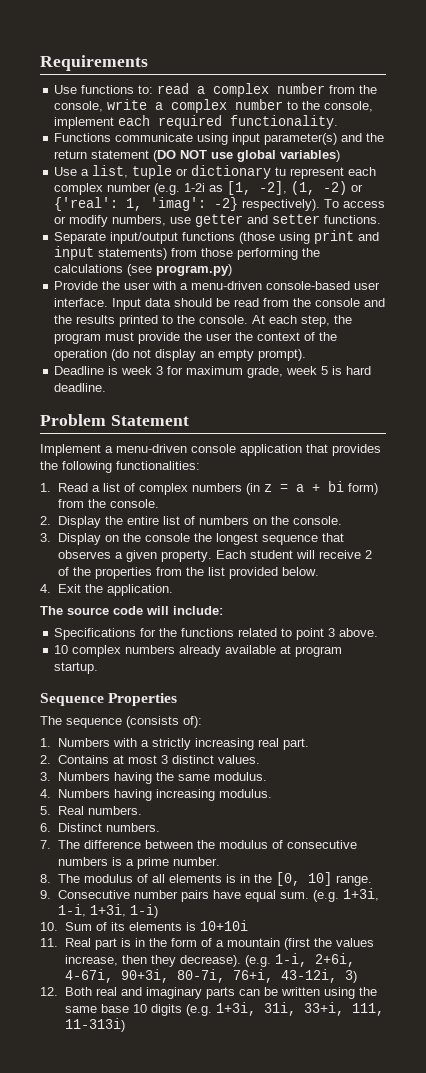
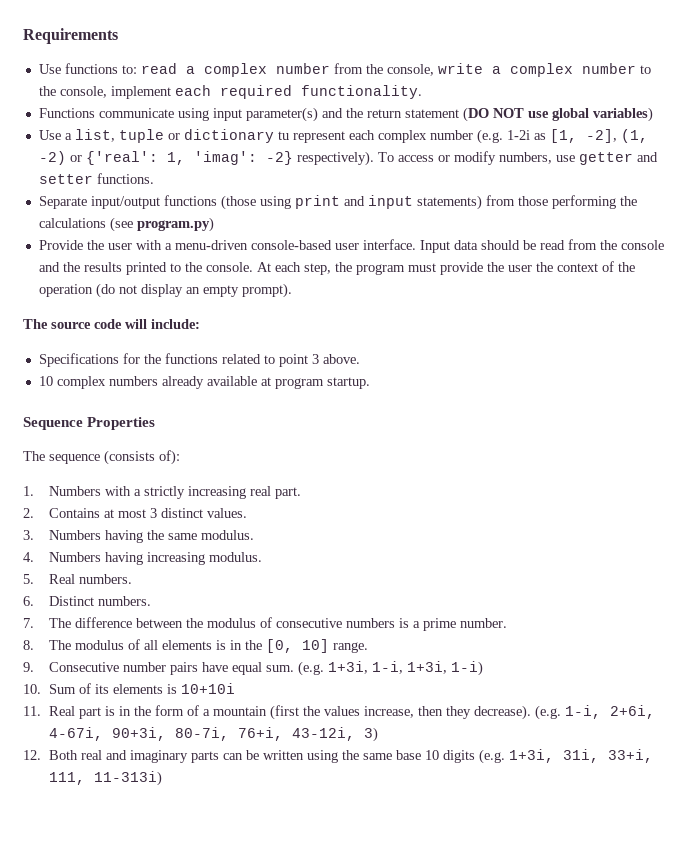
[54,366,372,378] [54,383,107,392] [40,414,189,426] [40,444,381,456] [40,461,200,473] [40,481,378,495] [57,499,159,508] [40,516,342,528] [40,533,344,545] [57,550,372,562] [57,567,319,579] [40,584,173,596] // Deadline is week 3 for maximum grade, week 5 is hard deadline. // Problem Statement // Implement a menu-driven console application that provides the following functionalities: // 1. Read a list of complex numbers (in z = a + bi form) from the console. // 2. Display the entire list of numbers on the console. // 3. Display on the console the longest sequence that observes a given property. Each student will receive 2 of the properties from the list provided below. // 4. Exit the application. -> (292, 290) none

